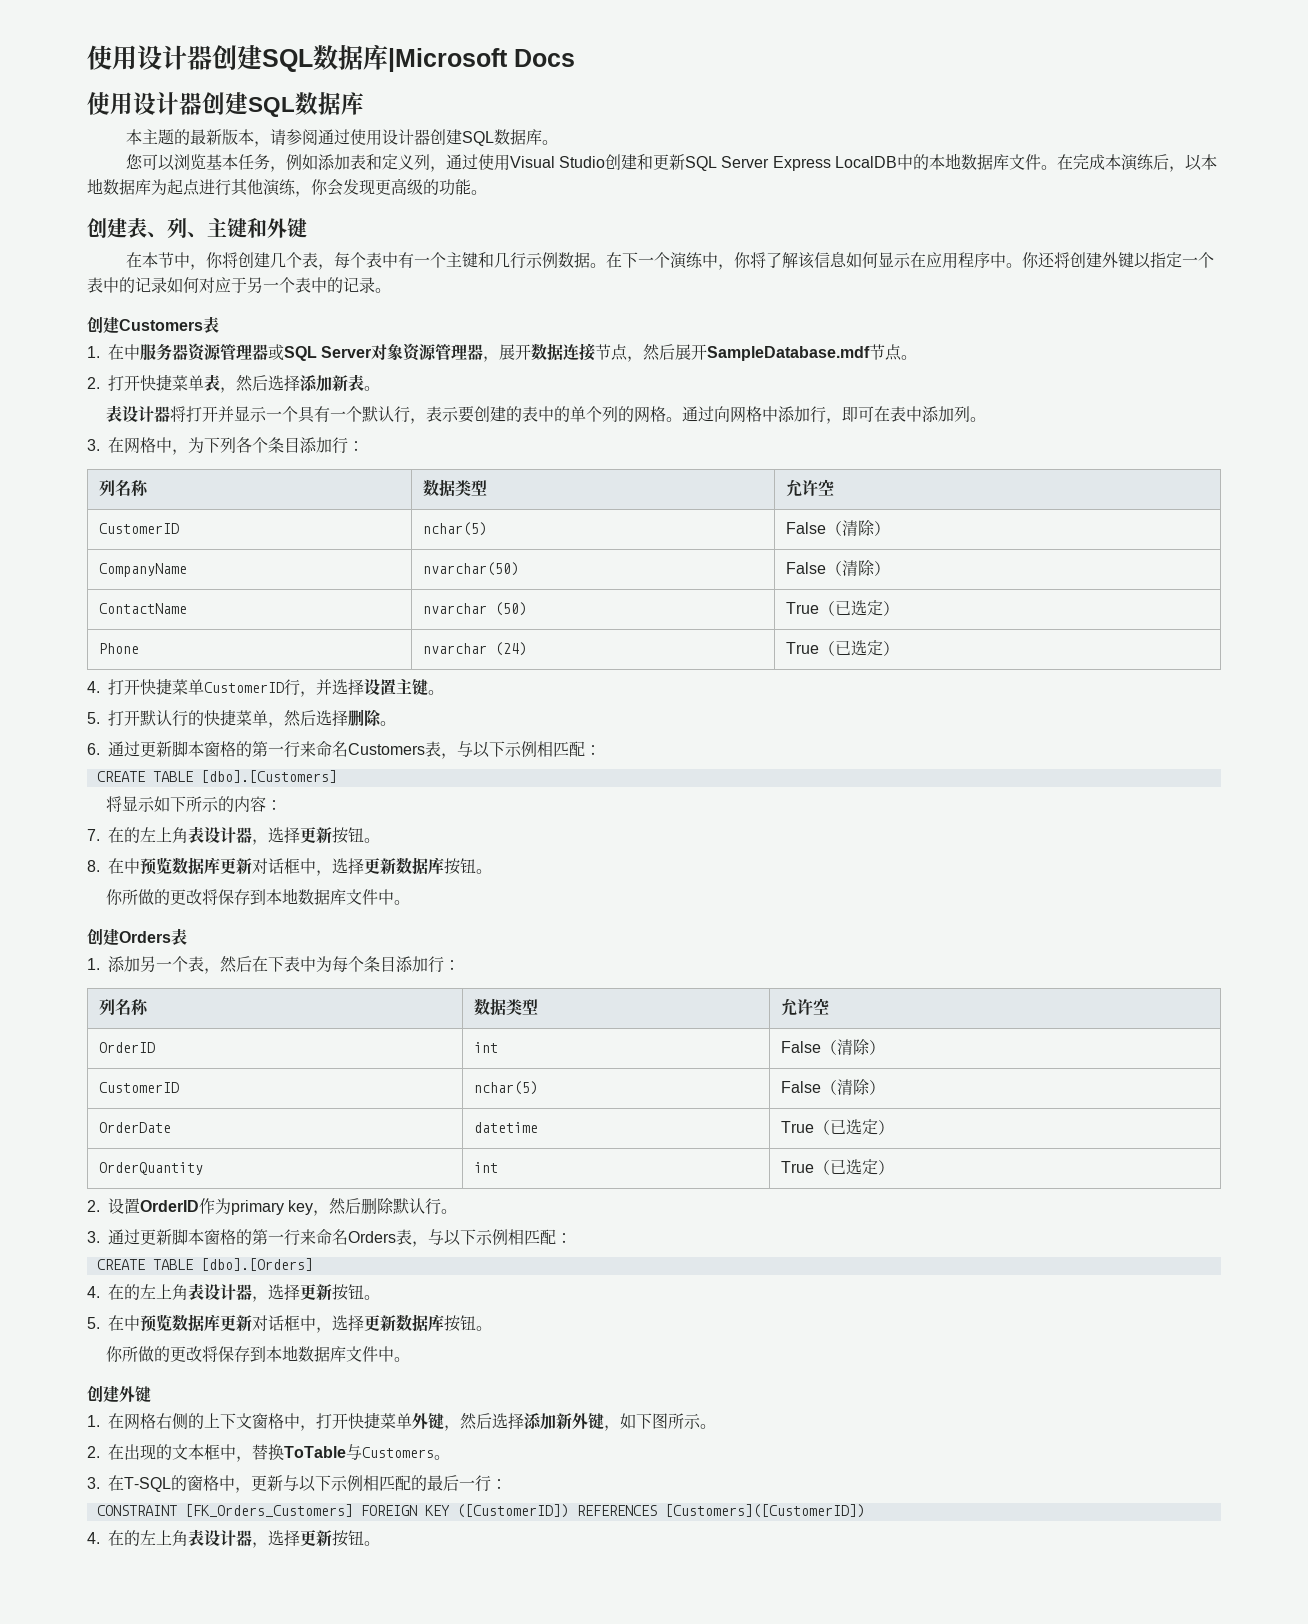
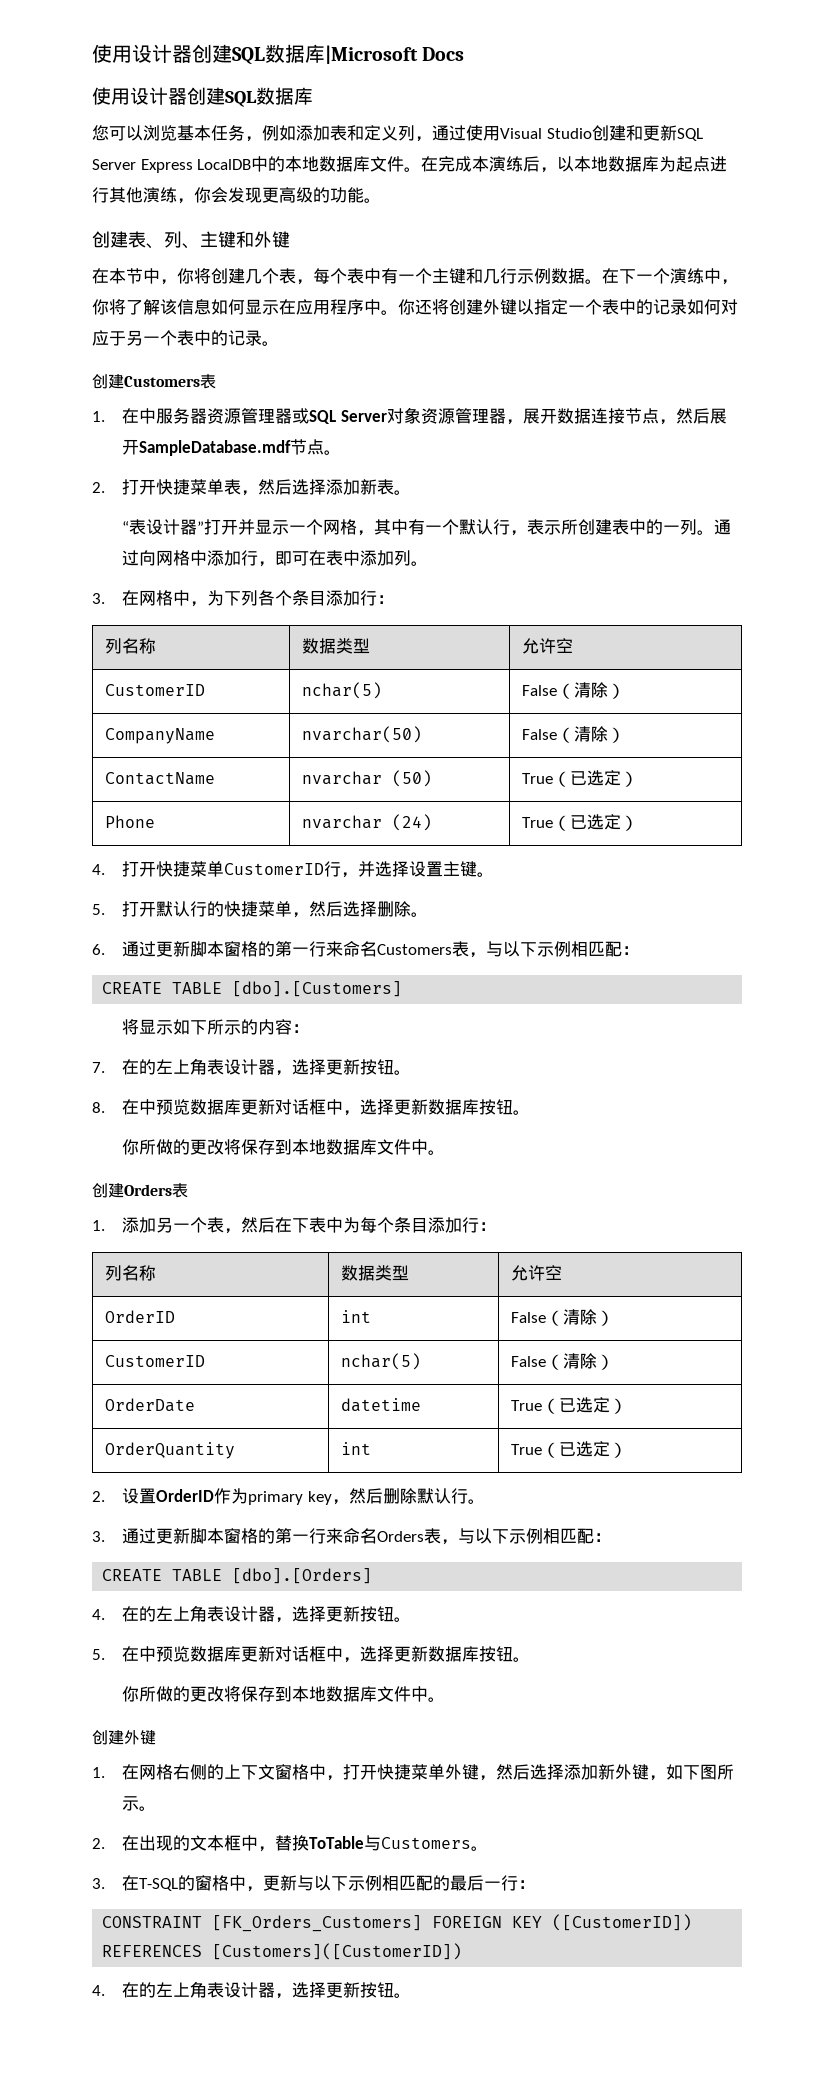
[125,129,558,147] // 本主题的最新版本，请参阅通过使用设计器创建SQL数据库。 -> (313, 96) none
[105,405,186,423] 表设计器将 -> [122,519,205,535] “表设计器”
[297,406,315,423] 具 -> [323,519,409,536] 网格，其中
[457,406,666,423] 要创建的表中的单个列的网格 -> [561,519,698,535] 所创建表中的一列

